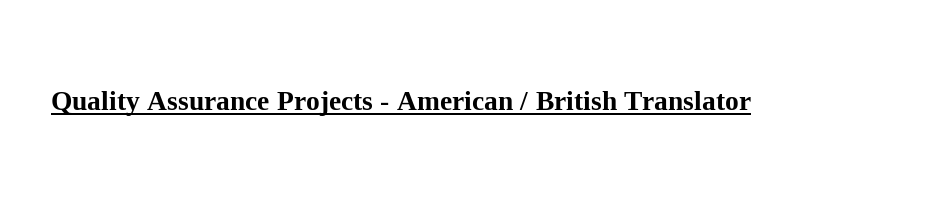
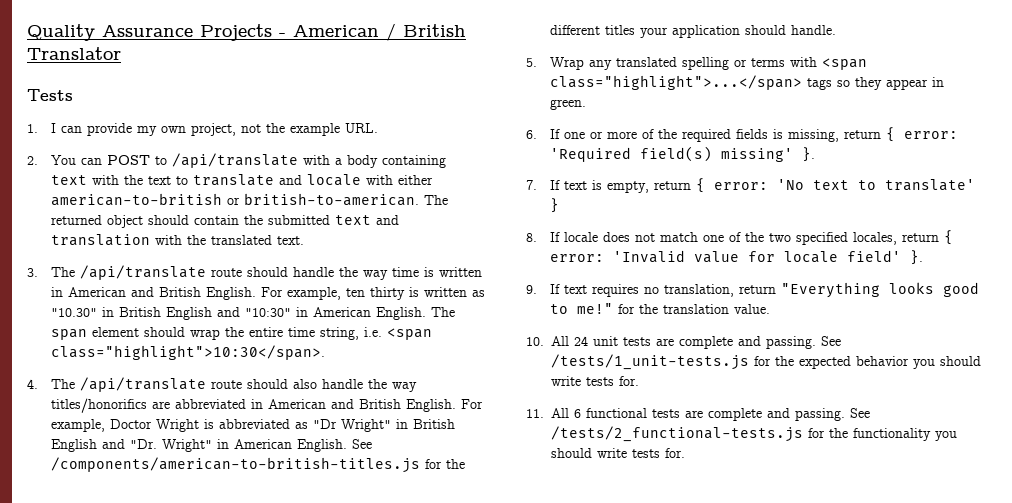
(751, 100) none -> [27,89,73,101] [27,123,379,136] [27,153,447,168] [51,174,434,186] [51,193,449,206] [51,215,400,228] [51,234,305,246] [27,265,483,280] [51,287,486,300] [51,307,456,320] [51,327,433,340] [51,345,326,360] [27,377,418,392] [51,398,484,413] [51,419,456,432] [51,439,373,452] [51,457,466,473] [550,25,837,38] [526,57,868,70] [550,75,945,90] [550,99,587,110] [526,127,959,142] [550,146,816,162] [526,178,976,193] [550,198,560,213] [526,230,954,245] [550,250,924,265] [526,282,980,298] [550,303,771,314] [526,336,841,349] [551,354,981,370] [551,376,639,386] [526,408,870,421] [551,426,957,442] [551,448,685,458] // Tests // 1. I can provide my own project, not the example URL. // 2. You can POST to /api/translate with a body containing text with the text to translate and locale with either american-to-british or british-to-american. The returned object should contain the submitted text and translation with the translated text. // 3. The /api/translate route should handle the way time is written in American and British English. For example, ten thirty is written as "10.30" in British English and "10:30" in American English. The span element should wrap the entire time string, i.e. <span class="highlight">10:30</span>. // 4. The /api/translate route should also handle the way titles/honorifics are abbreviated in American and British English. For example, Doctor Wright is abbreviated as "Dr Wright" in British English and "Dr. Wright" in American English. See /components/american-to-british-titles.js for the different titles your application should handle. // 5. Wrap any translated spelling or terms with <span class="highlight">...</span> tags so they appear in green. // 6. If one or more of the required fields is missing, return { error: 'Required field(s) missing' }. // 7. If text is empty, return { error: 'No text to translate' } // 8. If locale does not match one of the two specified locales, return { error: 'Invalid value for locale field' }. // 9. If text requires no translation, return "Everything looks good to me!" for the translation value. // 10. All 24 unit tests are complete and passing. See /tests/1_unit-tests.js for the expected behavior you should write tests for. // 11. All 6 functional tests are complete and passing. See /tests/2_functional-tests.js for the functionality you should write tests for.

